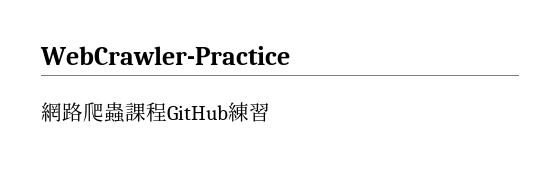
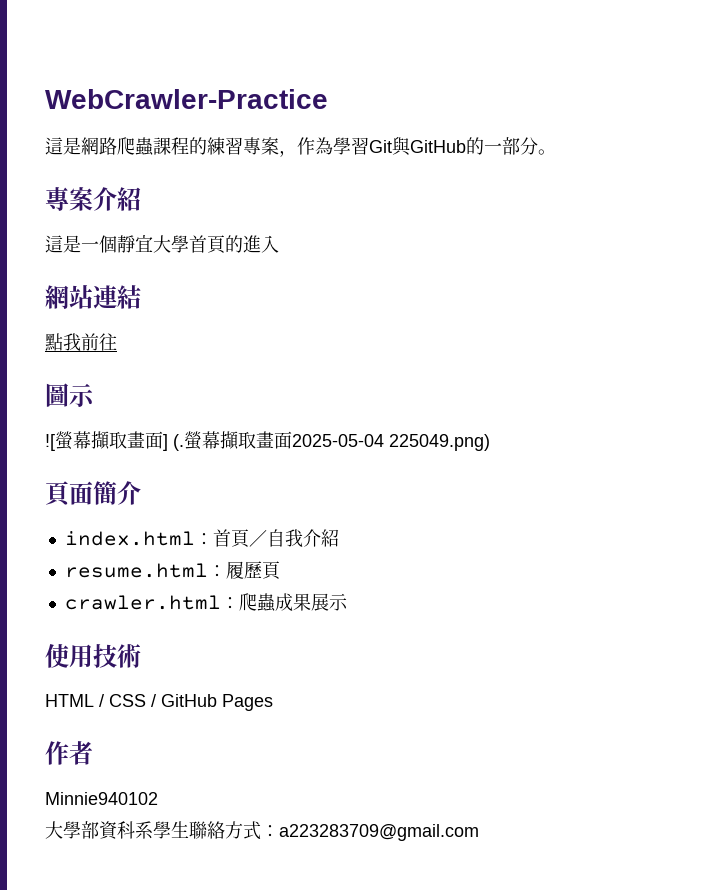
(290, 55) none -> [45,137,81,155] 這是
[167,102,270,122] GitHub練習 -> [189,136,556,157] [45,187,141,211] [45,235,279,254] [45,285,141,309] [45,333,117,351] [45,383,95,407] [45,431,490,451] [45,481,141,507] [64,529,339,548] [64,561,281,580] [64,593,348,612] [45,643,141,668] [45,694,273,711] [45,741,93,765] [45,792,158,805] [45,821,479,841] 的練習專案，作為學習Git與GitHub的一部分。 // 專案介紹 // 這是一個靜宜大學首頁的進入 // 網站連結 // 點我前往 // 圖示 // ![螢幕擷取畫面] (.螢幕擷取畫面2025-05-04 225049.png) // 頁面簡介 // index.html：首頁／自我介紹 // resume.html：履歷頁 // crawler.html：爬蟲成果展示 // 使用技術 // HTML / CSS / GitHub Pages // 作者 // Minnie940102 // 大學部資科系學生聯絡方式：a223283709@gmail.com

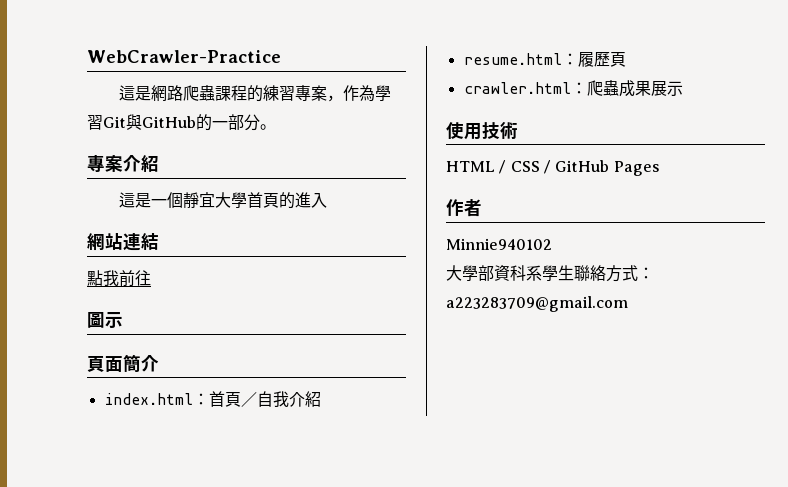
[45,431,490,451] // ![螢幕擷取畫面] (.螢幕擷取畫面2025-05-04 225049.png) -> (123, 320) none

